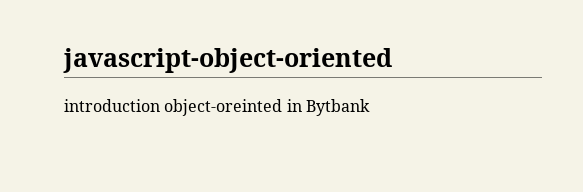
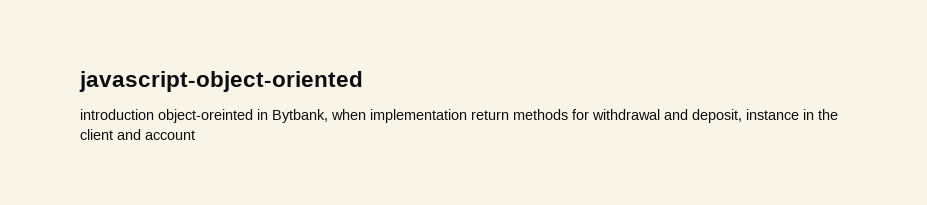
[305,99,370,116] Bytbank -> [272,109,838,123] [80,129,195,140] Bytbank, when implementation return methods for withdrawal and deposit, instance in the client and account

